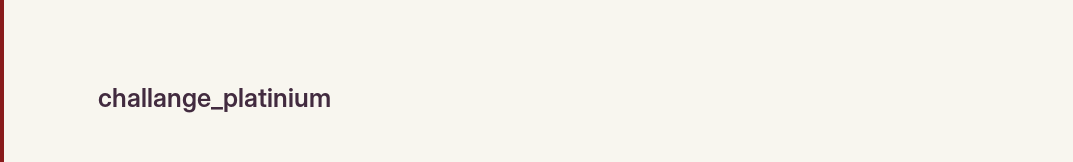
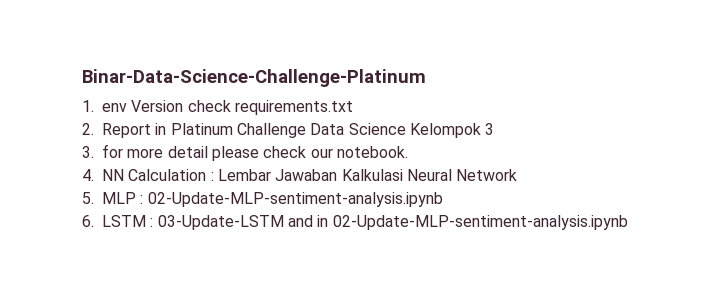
[98,88,331,113] challange_platinium -> [82,69,426,87] [82,100,354,115] [82,123,495,138] [82,144,408,161] [82,169,518,181] [82,192,443,207] [82,215,628,230] Binar-Data-Science-Challenge-Platinum // 1. env Version check requirements.txt // 2. Report in Platinum Challenge Data Science Kelompok 3 // 3. for more detail please check our notebook. // 4. NN Calculation : Lembar Jawaban Kalkulasi Neural Network // 5. MLP : 02-Update-MLP-sentiment-analysis.ipynb // 6. LSTM : 03-Update-LSTM and in 02-Update-MLP-sentiment-analysis.ipynb

